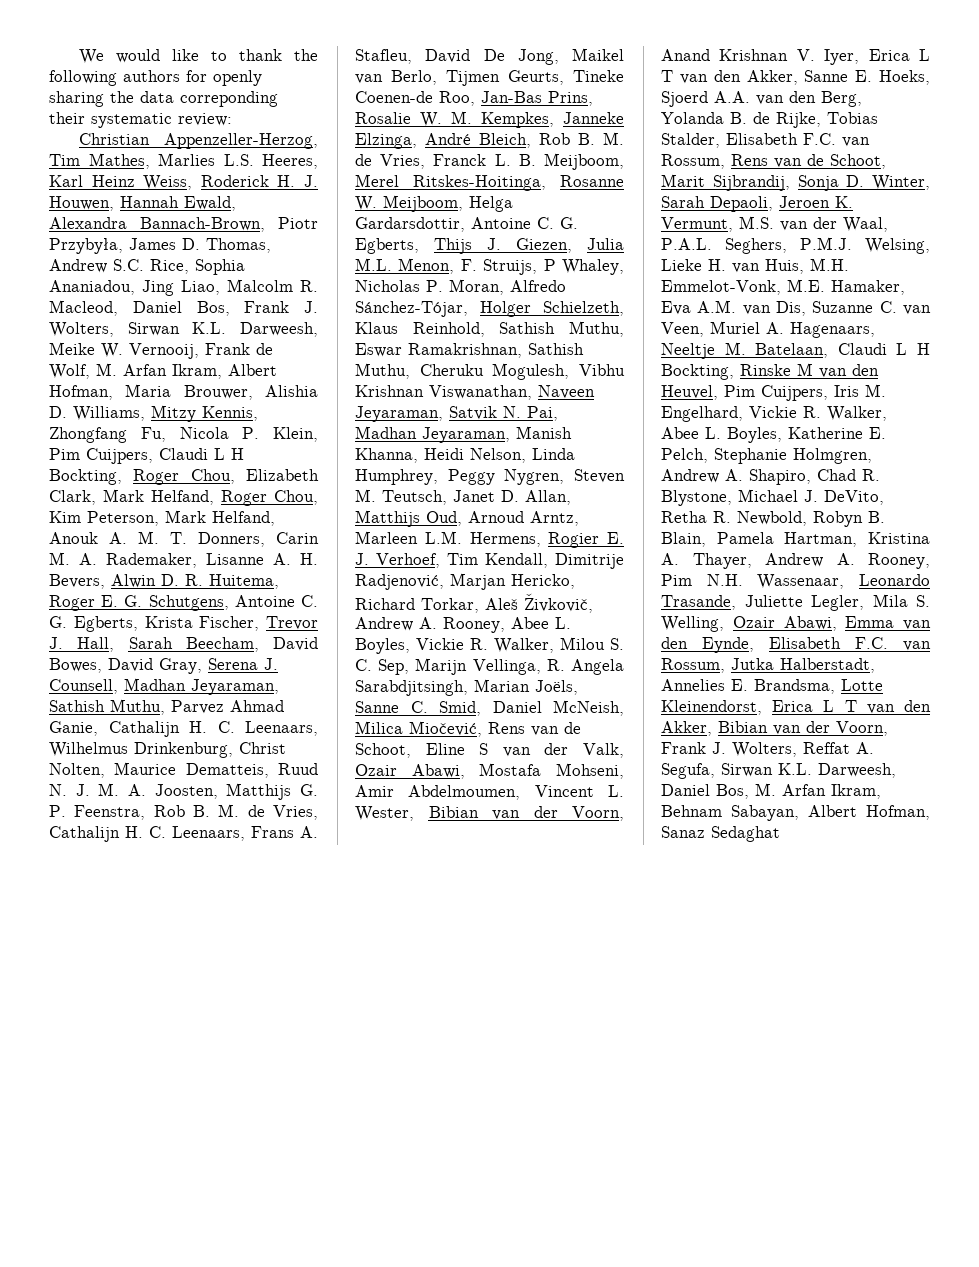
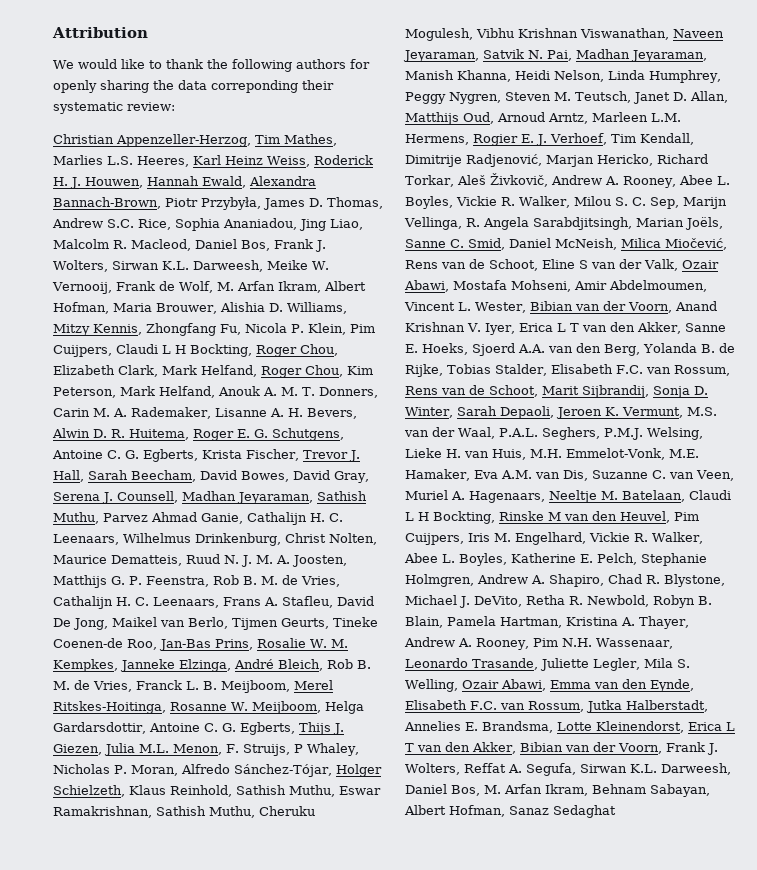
(78, 56) none -> [52,27,148,38] Attribution //

